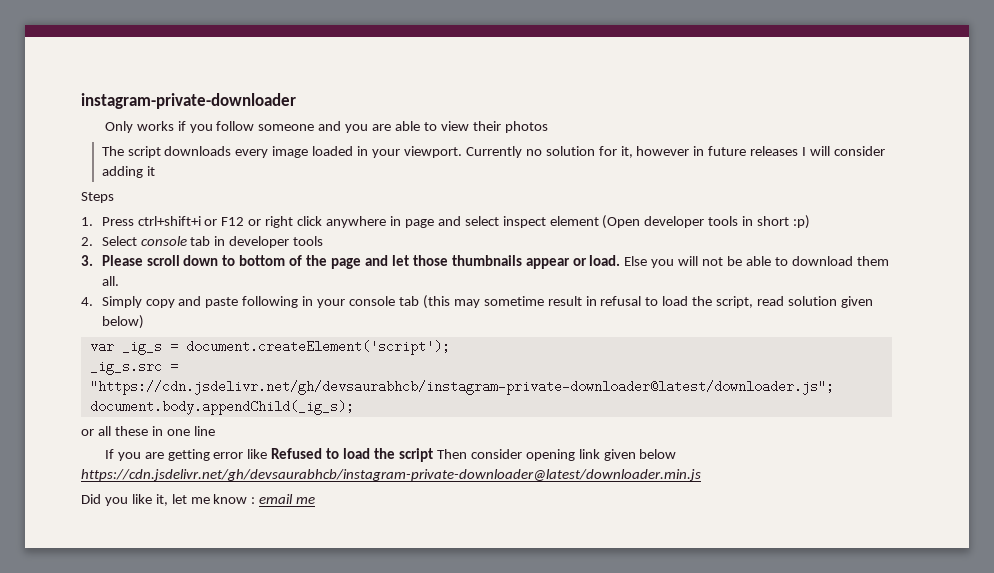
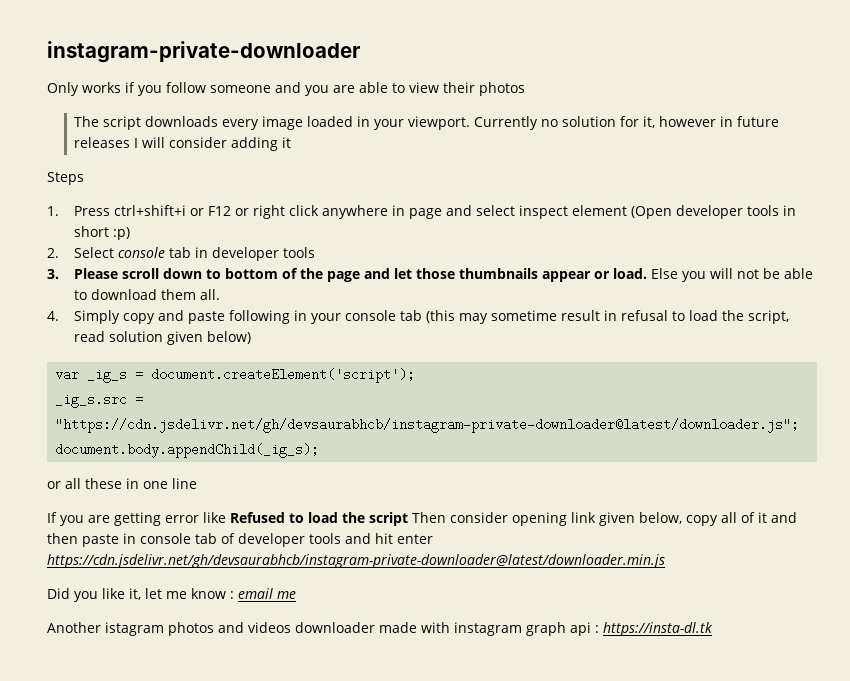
[639,449,677,459] below -> [639,512,797,526] [47,533,433,547] below, copy all of it and then paste in console tab of developer tools and hit enter
(316, 500) none -> [47,622,713,636] // Another istagram photos and videos downloader made with instagram graph api : https://insta-dl.tk

